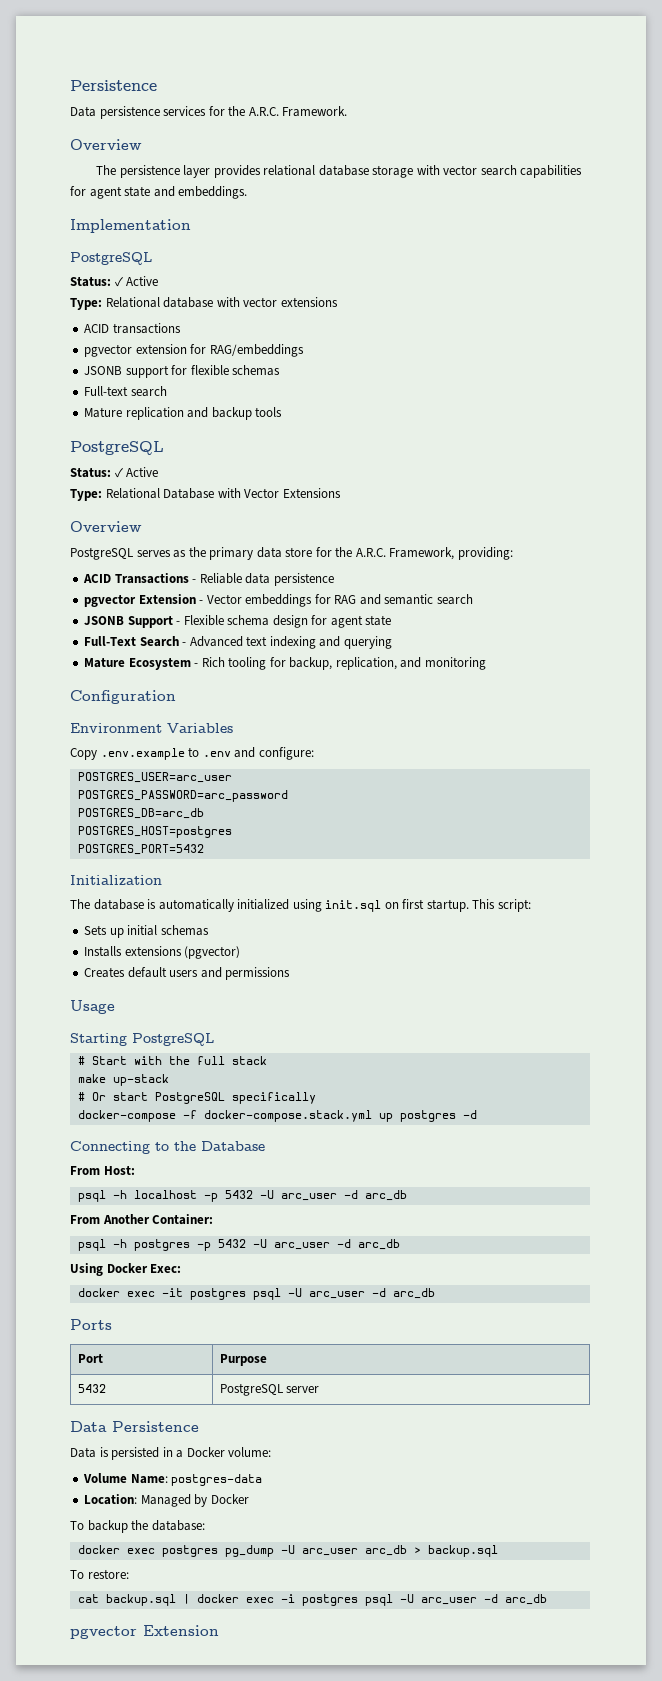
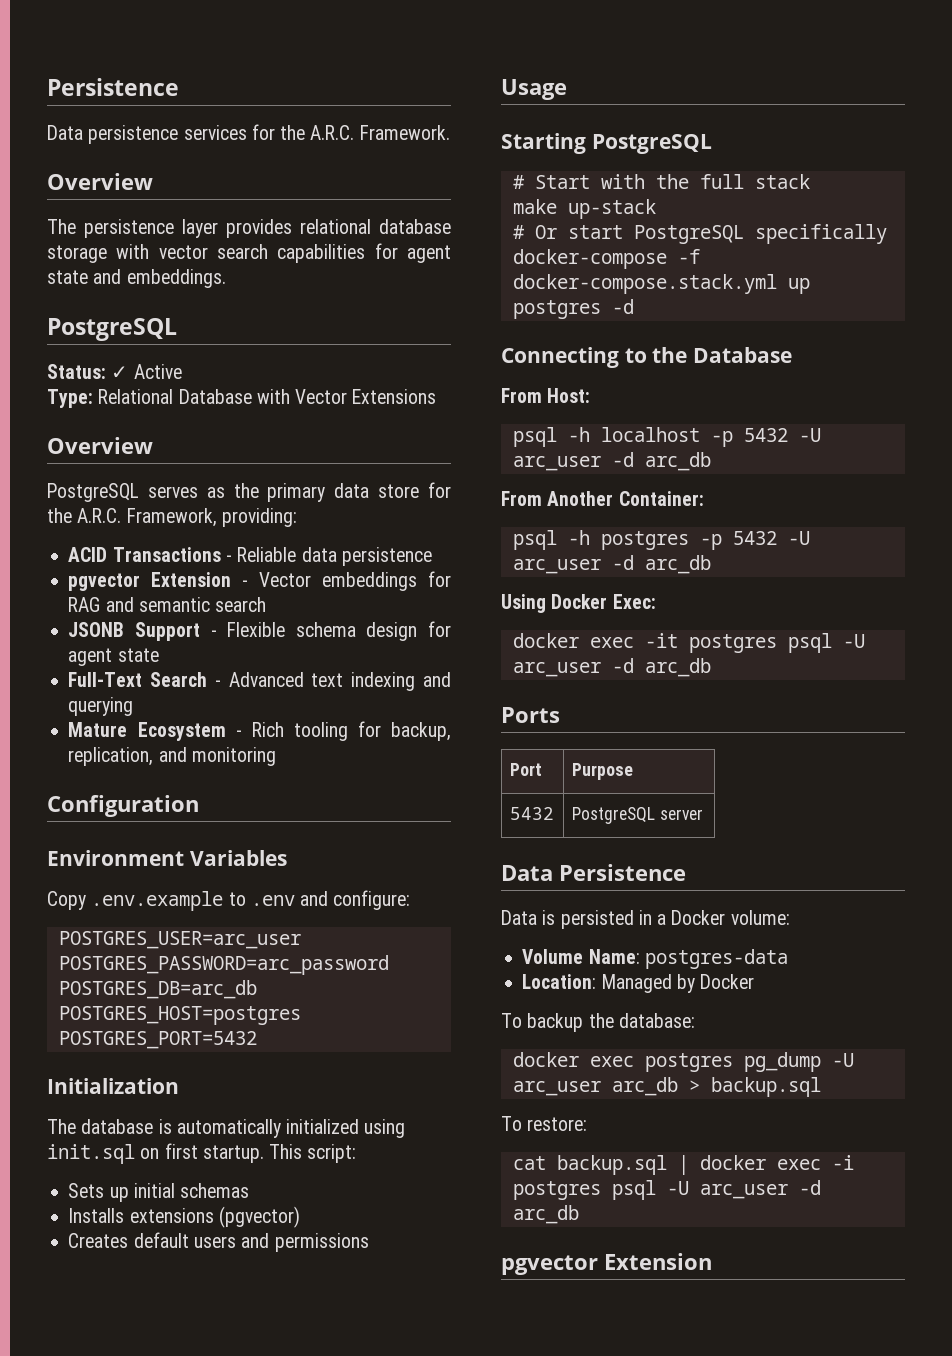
[70,219,191,233] [70,252,152,265] [70,276,159,287] [70,297,338,310] [84,323,181,334] [84,344,304,357] [84,365,281,378] [84,386,167,397] [84,407,283,420] // Implementation // PostgreSQL // Status: ✓ Active // Type: Relational database with vector extensions // ACID transactions // pgvector extension for RAG/embeddings // JSONB support for flexible schemas // Full-text search // Mature replication and backup tools -> (226, 278) none

